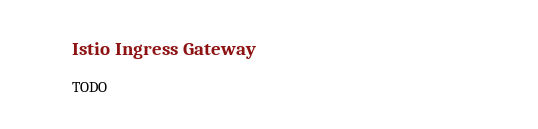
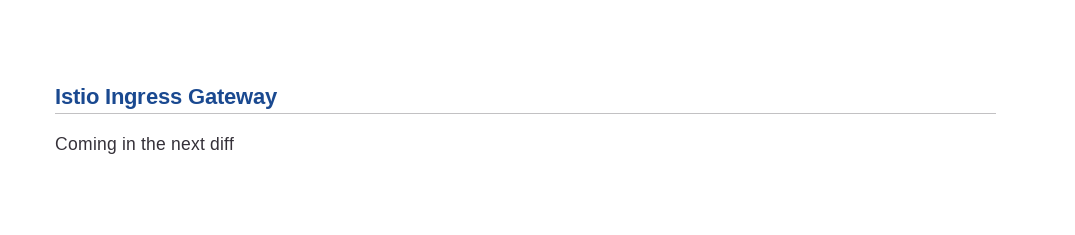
[72,82,107,92] TODO -> [55,137,234,154] Coming in the next diff

